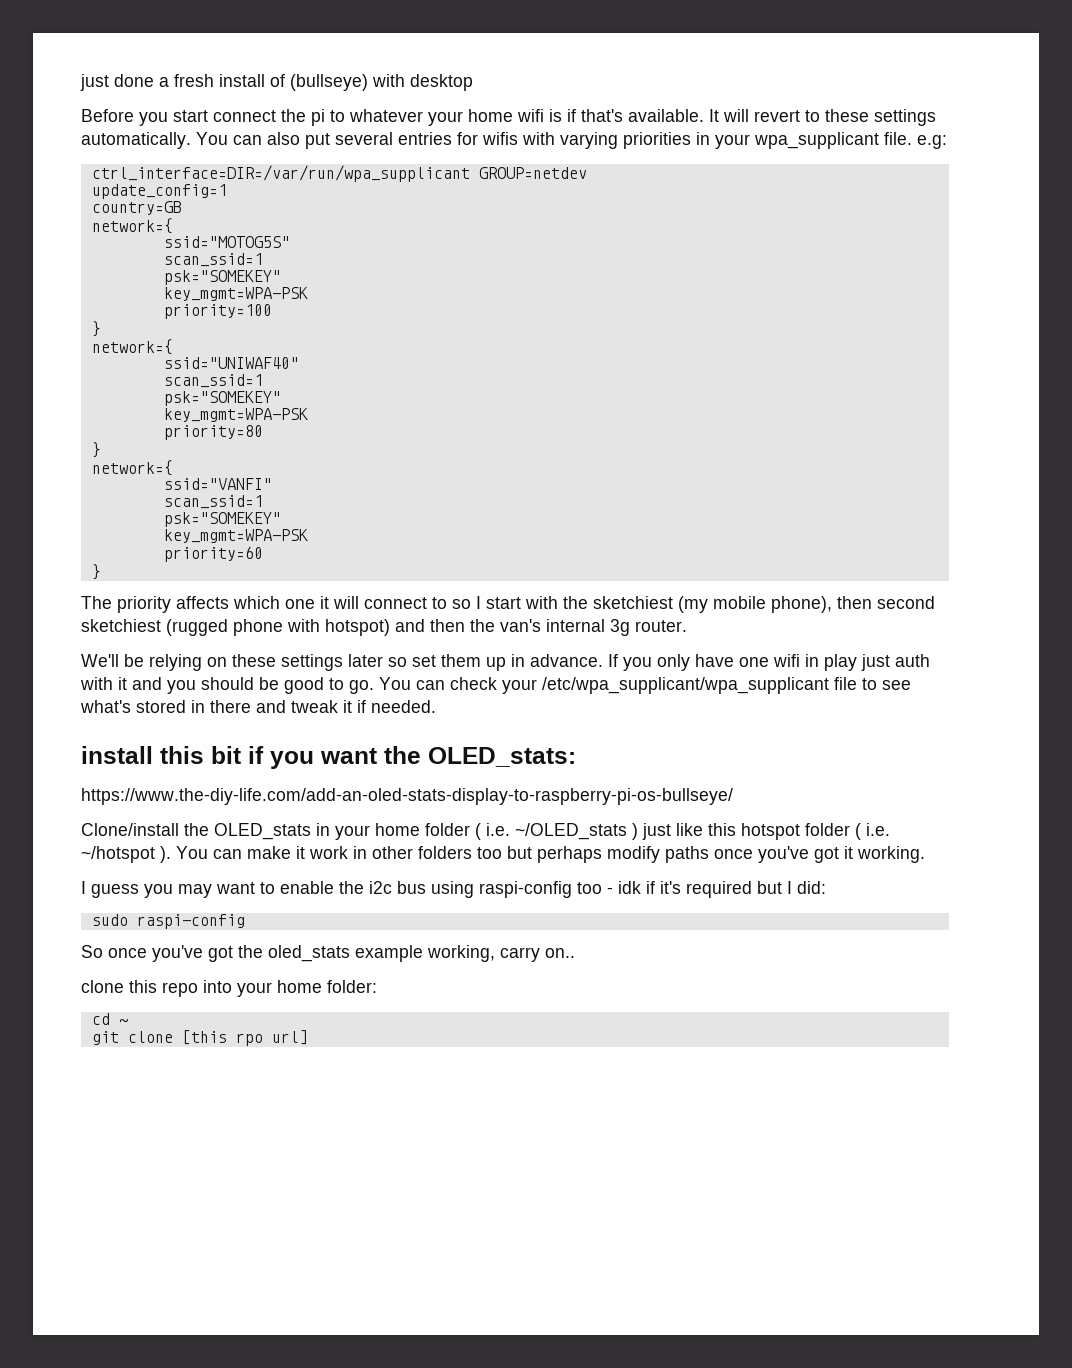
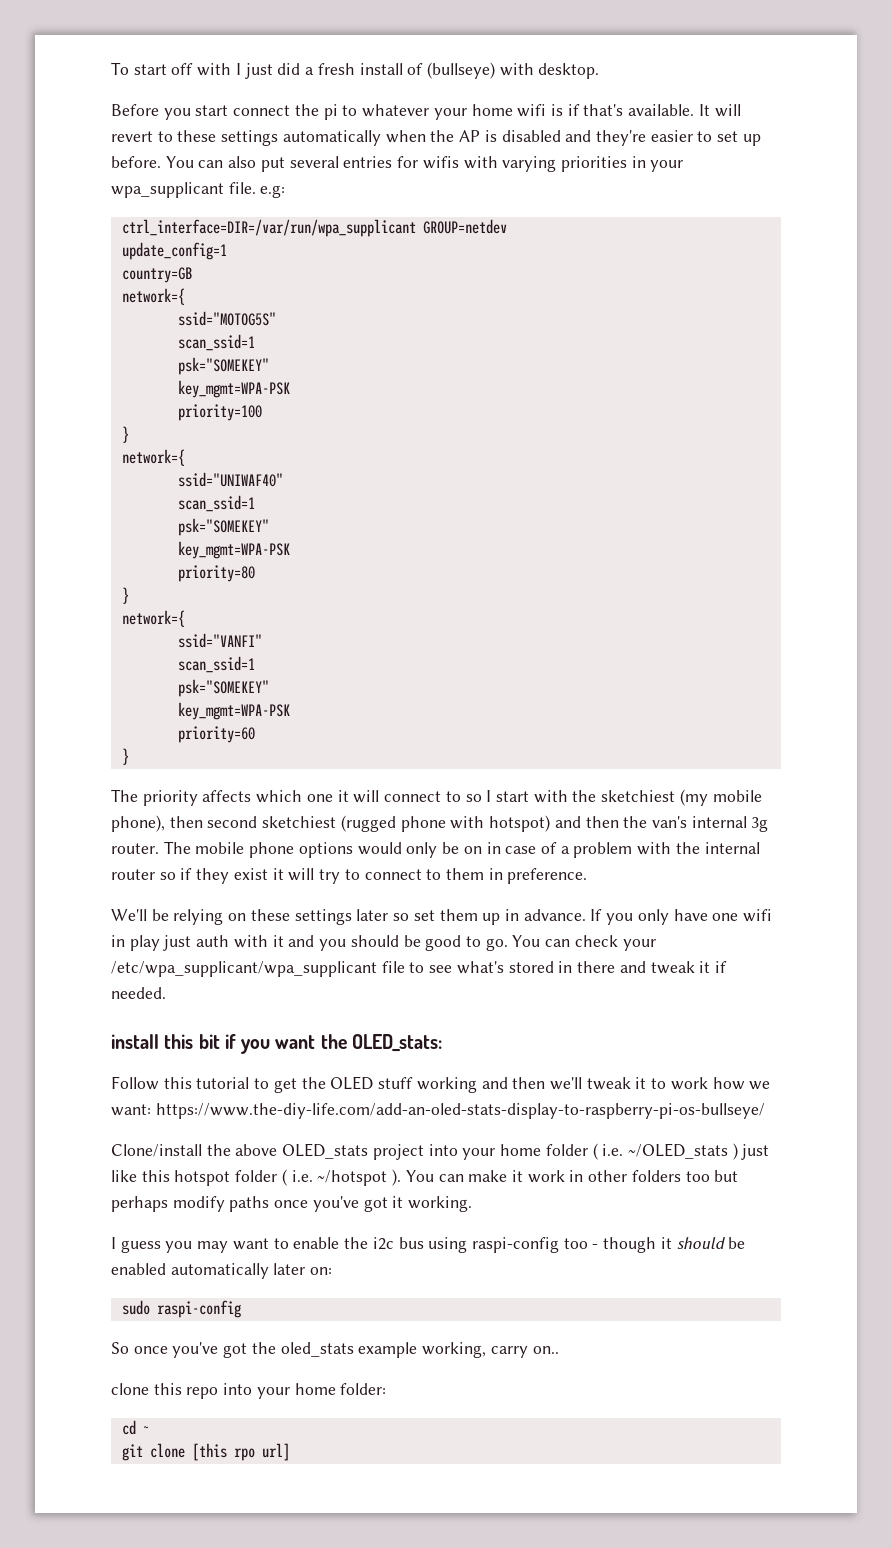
[80,74,154,91] just done -> [111,62,301,79] To start off with I just did
[410,74,473,91] desktop -> [538,63,600,79] desktop.
[81,132,191,149] automatically. -> [282,130,761,146] [111,156,161,168] automatically when the AP is disabled and they're easier to set up before.
(687, 626) none -> [163,841,760,858] [111,868,588,884] The mobile phone options would only be on in case of a problem with the internal router so if they exist it will try to connect to them in preference.
(576, 757) none -> [111,1076,771,1093] [111,1104,151,1116] Follow this tutorial to get the OLED stuff working and then we'll tweak it to work how we want:
[214,823,330,840] OLED_stats in -> [235,1143,458,1160] above OLED_stats project into
[618,881,826,898] idk if it's required but I did: -> [603,1237,746,1253] [111,1263,333,1279] though it should be enabled automatically later on:

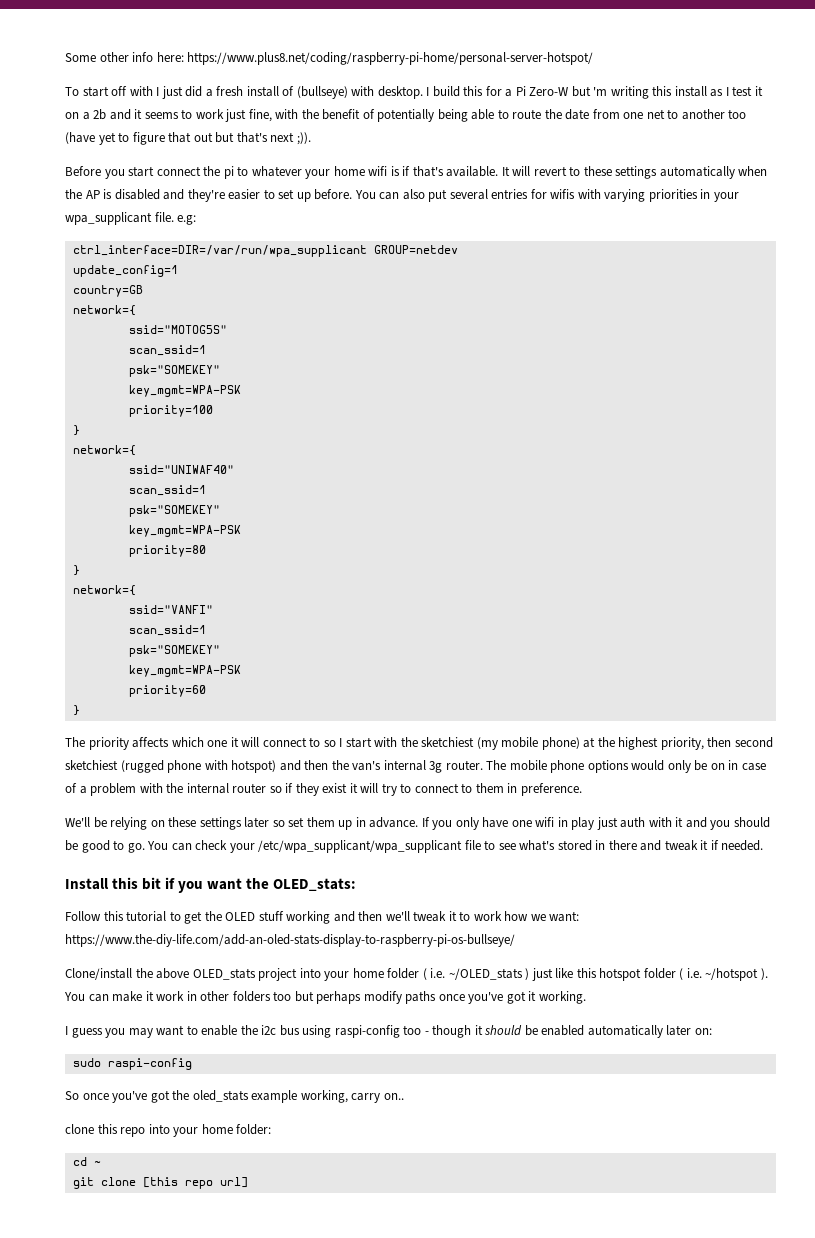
(111, 68) none -> [65,52,594,65] Some other info here: https://www.plus8.net/coding/raspberry-pi-home/personal-server-hotspot/ //
(600, 71) none -> [426,86,763,99] [65,109,747,122] [65,132,311,145] I build this for a Pi Zero-W but 'm writing this install as I test it on a 2b and it seems to work just fine, with the benefit of potentially being able to route the date from one net to another too (have yet to figure that out but that's next ;)).
[111,815,165,832] phone), -> [541,737,704,750] phone) at the highest priority,
[111,1034,159,1049] install -> [65,878,109,890] Install
[233,1448,255,1461] rpo -> [184,1180,213,1189] repo

